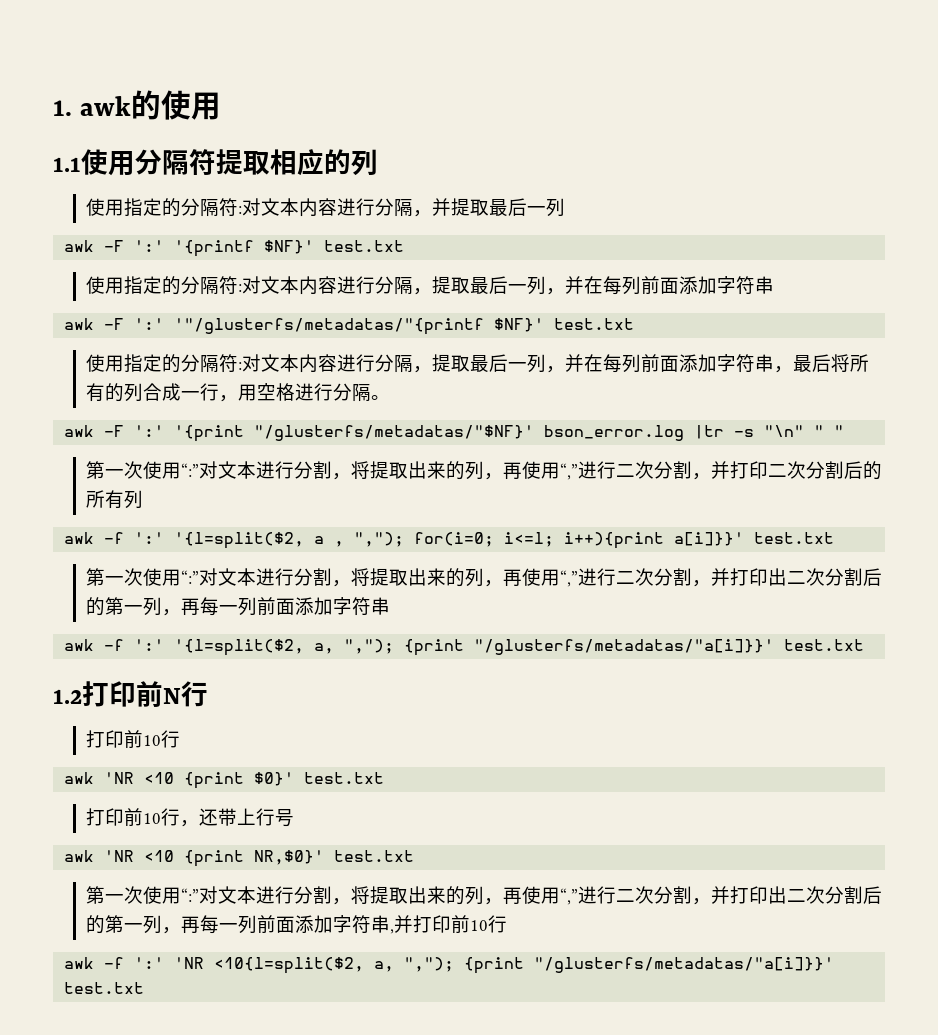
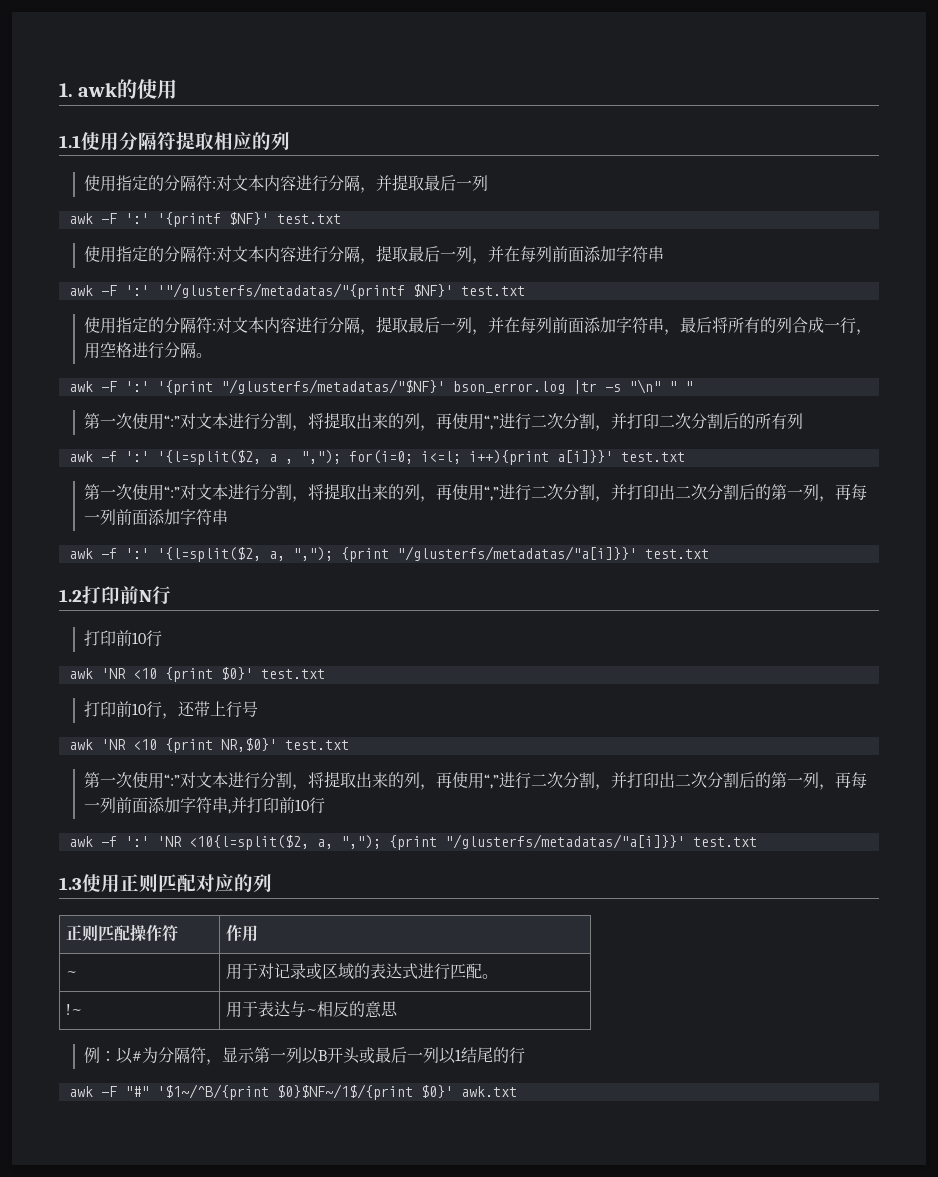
(145, 988) none -> [59,874,272,893] [65,924,178,942] [225,925,258,942] [65,971,77,977] [225,963,498,980] [65,1004,82,1015] [225,1001,398,1018] [83,1047,525,1065] [68,1084,517,1100] // 1.3使用正则匹配对应的列 // 正则匹配操作符 | 作用 // ~ | 用于对记录或区域的表达式进行匹配。 // !~ | 用于表达与~相反的意思 // 例：以#为分隔符，显示第一列以B开头或最后一列以1结尾的行 // awk -F "#" '$1~/^B/{print $0}$NF~/1$/{print $0}' awk.txt

